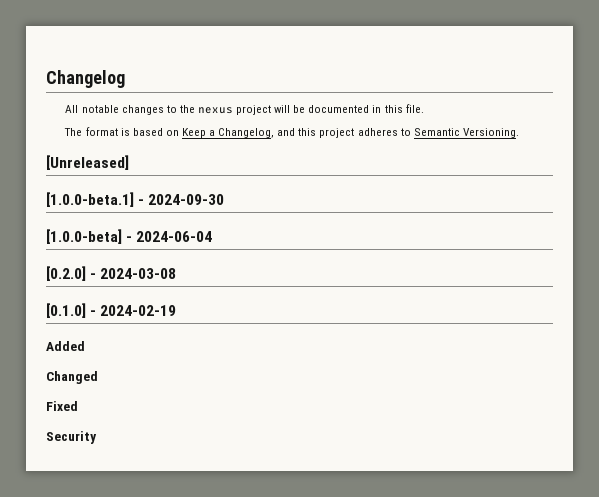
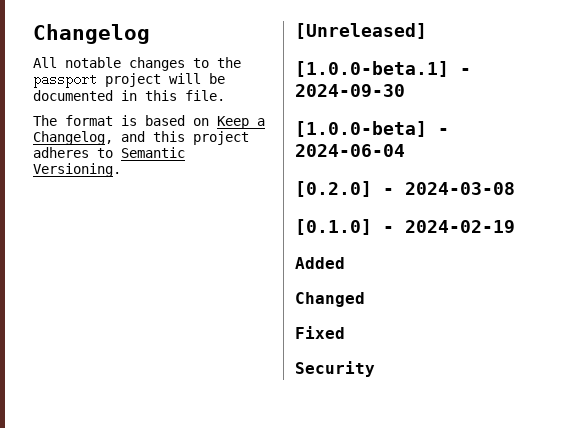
[197,107,233,114] nexus -> [33,73,97,88] passport

